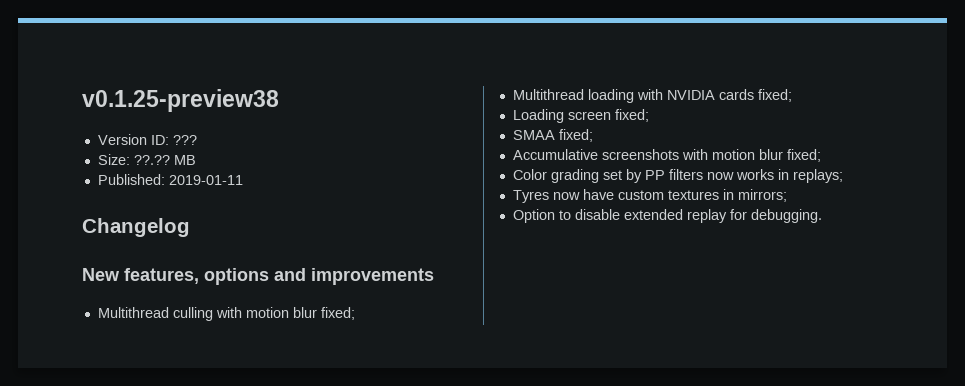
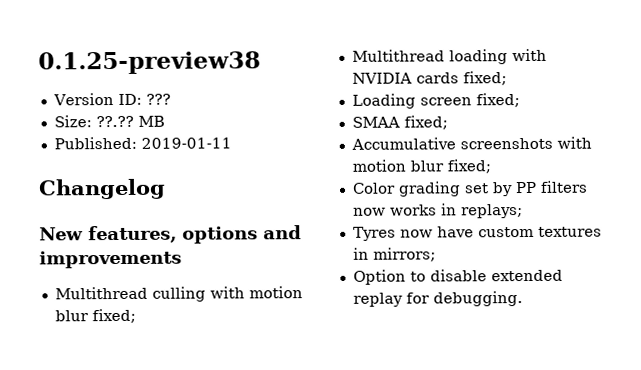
[82,89,279,112] v0.1.25-preview38 -> [38,51,261,75] 0.1.25-preview38

